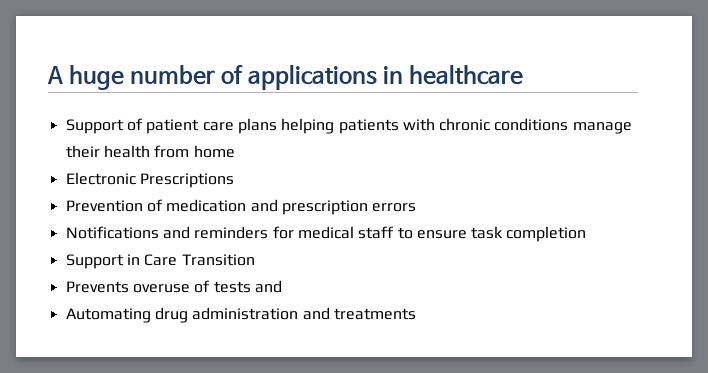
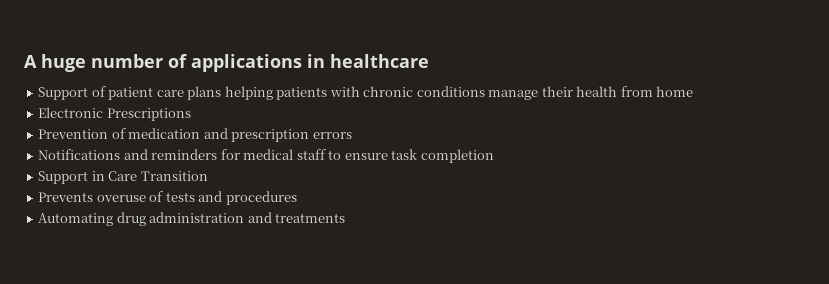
(282, 286) none -> [225,191,297,205] procedures

